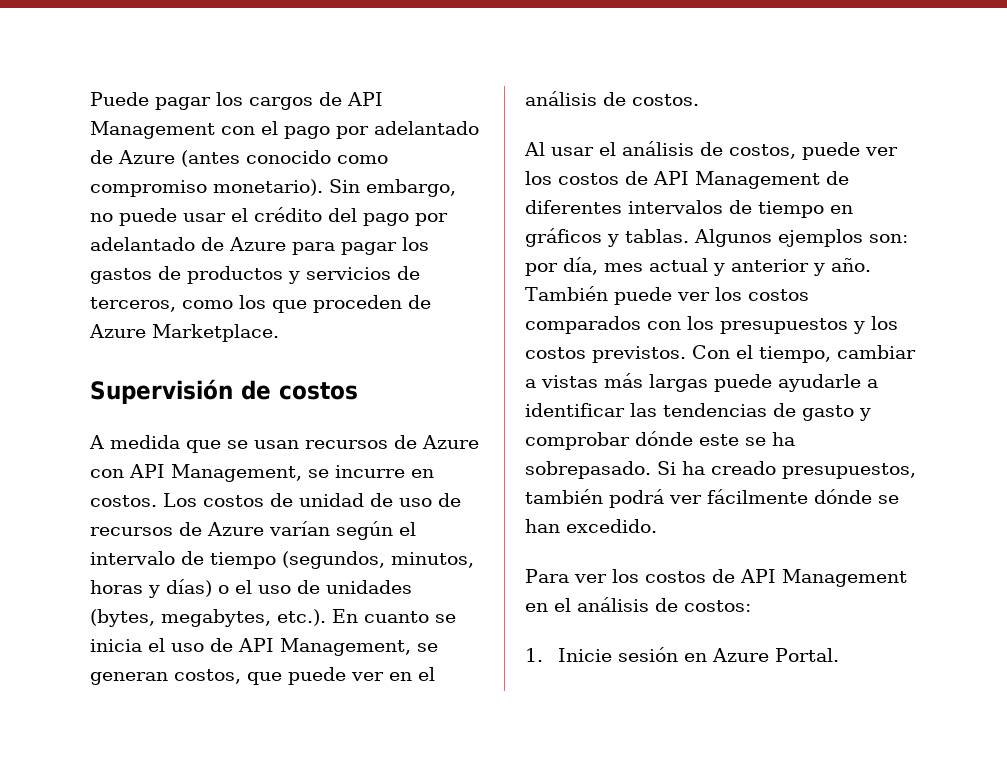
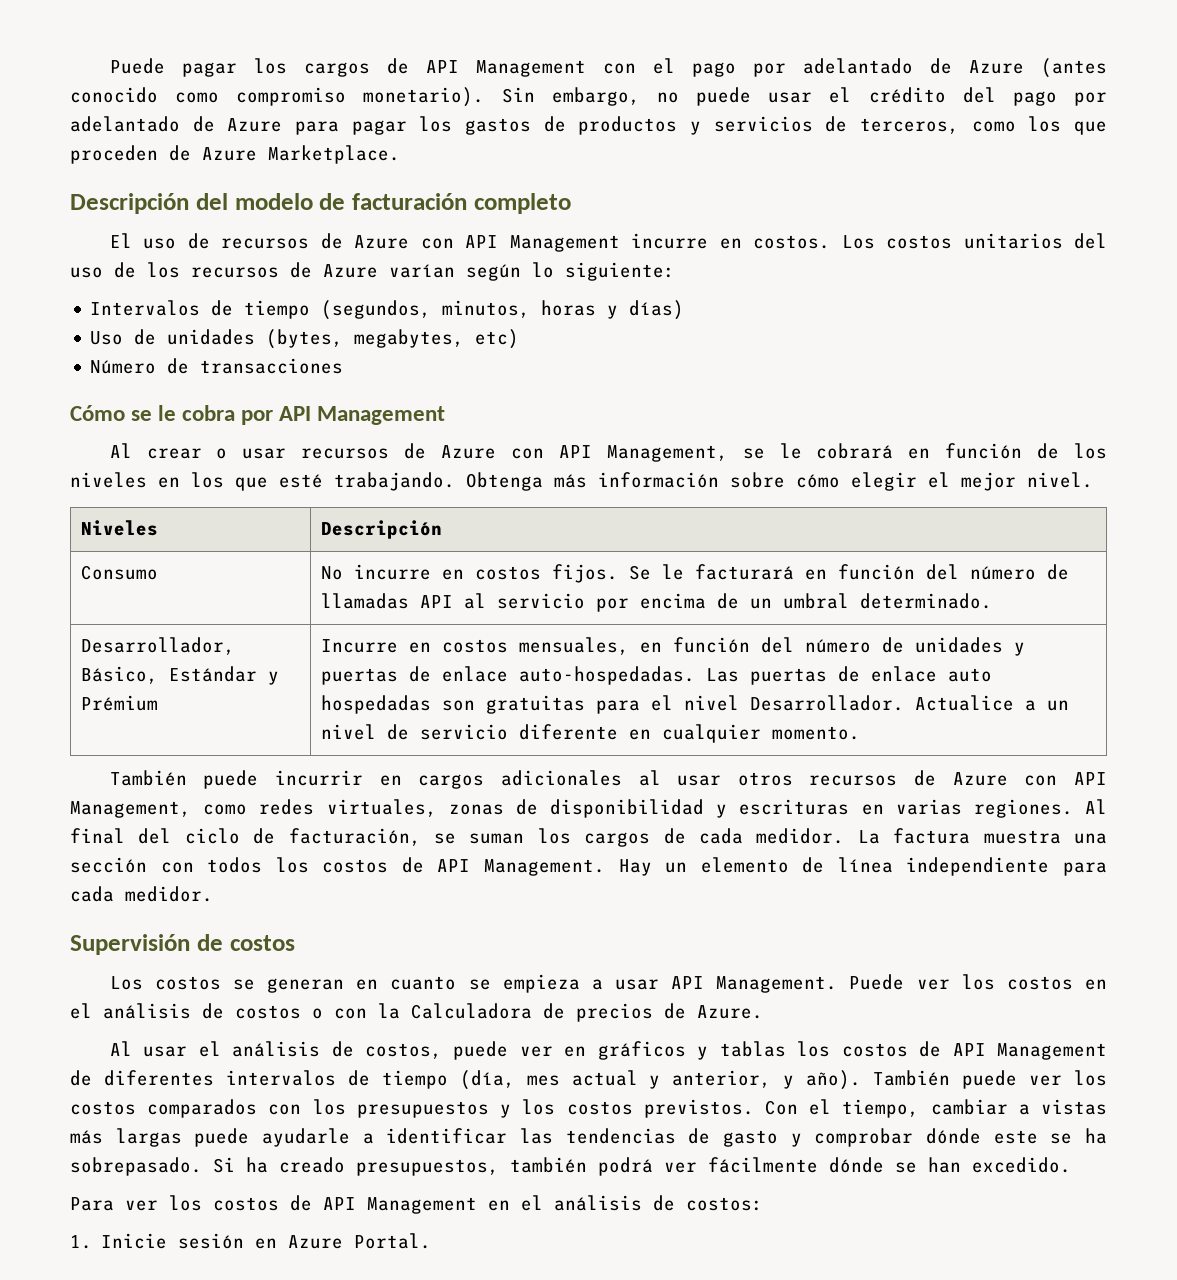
[90,379,358,404] [89,435,299,453] Supervisión de costos // A medida que se usan -> [70,193,571,214] [109,233,1107,252] [70,262,675,281] [90,300,685,320] [90,329,520,349] [90,358,344,374] [70,405,446,425] [109,443,287,459] Descripción del modelo de facturación completo // El uso de recursos de Azure con API Management incurre en costos. Los costos unitarios del uso de los recursos de Azure varían según lo siguiente: // Intervalos de tiempo (segundos, minutos, horas y días) // Uso de unidades (bytes, megabytes, etc) // Número de transacciones // Cómo se le cobra por API Management // Al crear o usar
[335,465,434,478] [90,493,461,507] [90,521,416,540] [90,551,474,569] [90,579,412,598] [90,609,456,627] [90,638,438,656] [90,667,435,685] [525,91,699,106] incurre en costos. Los costos de unidad de uso de recursos de Azure varían según el intervalo de tiempo (segundos, minutos, horas y días) o el uso de unidades (bytes, megabytes, etc.). En cuanto se inicia el uso de API Management, se generan costos, que puede ver en el análisis de costos. -> [779,443,1107,459] [70,472,1093,491] [81,520,159,536] [321,520,443,539] [81,565,159,580] [321,564,1070,583] [321,593,993,612] [81,637,236,655] [81,666,280,685] [81,695,159,711] [321,637,1026,656] [321,666,993,685] [321,695,1070,714] [321,724,861,743] [109,770,1107,789] [70,799,1107,818] [70,828,1107,847] [70,857,1107,876] [70,886,213,902] [70,934,295,955] [109,974,1107,993] [70,1003,763,1022] le cobrará en función de los niveles en los que esté trabajando. Obtenga más información sobre cómo elegir el mejor nivel. // Niveles | Descripción // Consumo | No incurre en costos fijos. Se le facturará en función del número de llamadas API al servicio por encima de un umbral determinado. // Desarrollador, Básico, Estándar y Prémium | Incurre en costos mensuales, en función del número de unidades y puertas de enlace auto-hospedadas. Las puertas de enlace auto hospedadas son gratuitas para el nivel Desarrollador. Actualice a un nivel de servicio diferente en cualquier momento. // También puede incurrir en cargos adicionales al usar otros recursos de Azure con API Management, como redes virtuales, zonas de disponibilidad y escrituras en varias regiones. Al final del ciclo de facturación, se suman los cargos de cada medidor. La factura muestra una sección con todos los costos de API Management. Hay un elemento de línea independiente para cada medidor. // Supervisión de costos // Los costos se generan en cuanto se empieza a usar API Management. Puede ver los costos en el análisis de costos o con la Calculadora de precios de Azure.
(898, 151) none -> [564,1041,786,1060] en gráficos y tablas
[830,205,853,214] [525,228,908,247] [525,257,871,276] en gráficos y tablas. Algunos ejemplos son: por día, mes actual y anterior y año. -> [459,1070,862,1090] (día, mes actual y anterior, y año).

